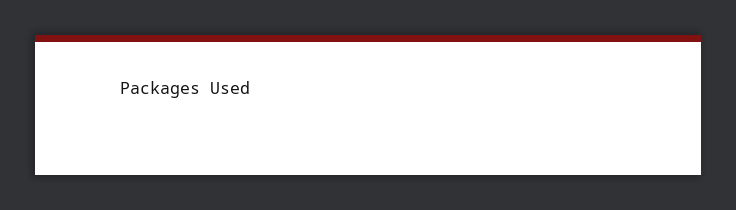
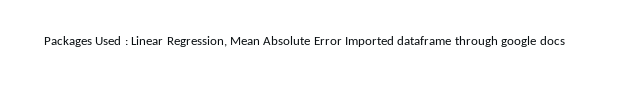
(250, 87) none -> [124,36,565,47] : Linear Regression, Mean Absolute Error Imported dataframe through google docs

